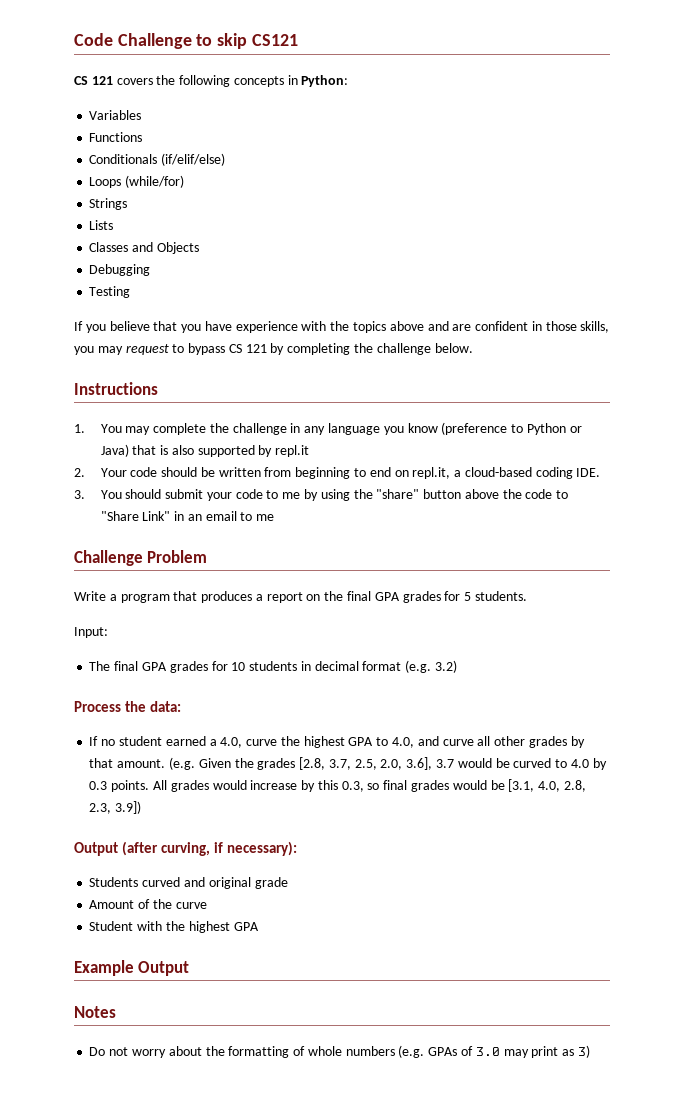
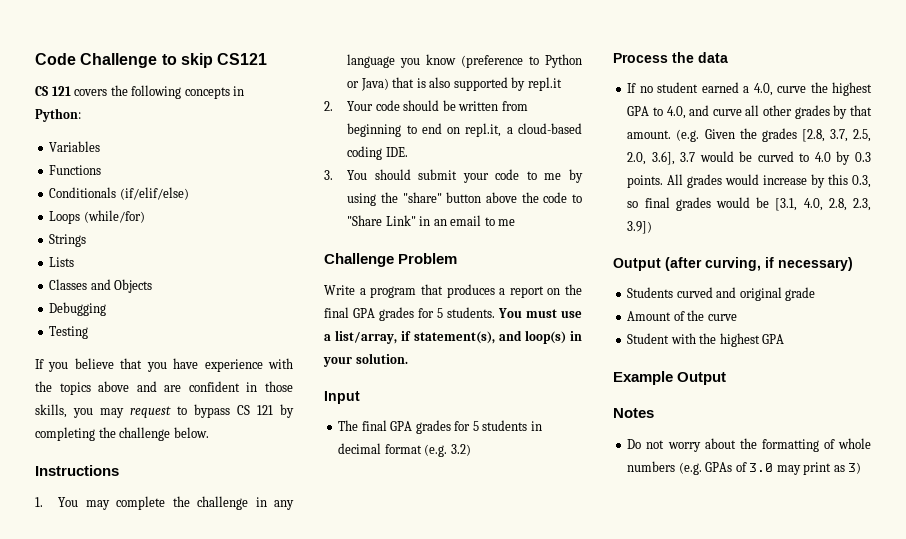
[74,627,108,638] // Input: -> [498,308,582,318] [324,330,582,344] [323,353,408,367] [324,391,360,404] You must use a list/array, if statement(s), and loop(s) in your solution. // Input
[231,662,246,671] 10 -> [472,421,479,431] 5
[150,701,182,712] data: -> [698,52,728,63] data
[227,841,298,856] necessary): -> [778,257,853,271] necessary)

